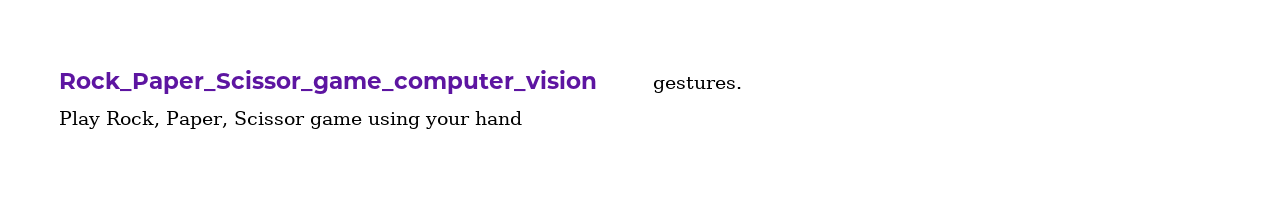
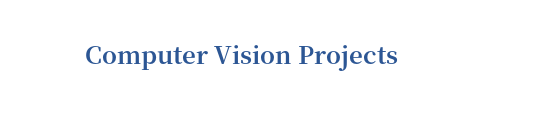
[59,70,597,94] [59,111,522,129] [653,77,742,93] Rock_Paper_Scissor_game_computer_vision // Play Rock, Paper, Scissor game using your hand gestures. -> [85,45,398,71] Computer Vision Projects

